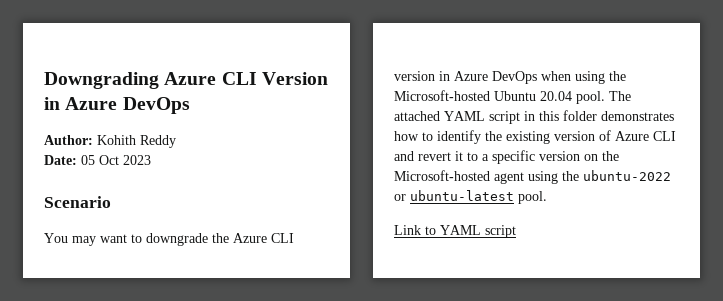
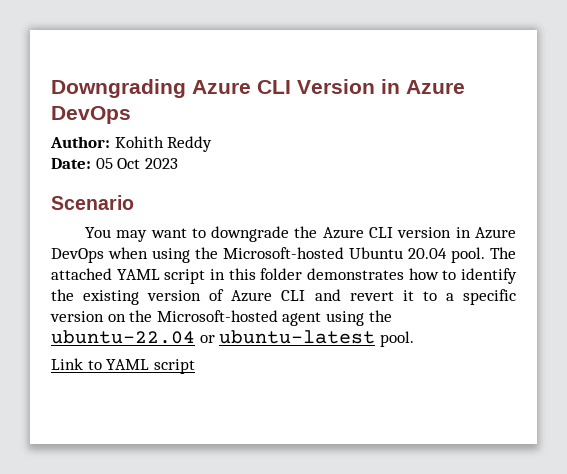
[583,170,671,181] ubuntu-2022 -> [51,330,195,344] ubuntu-22.04

